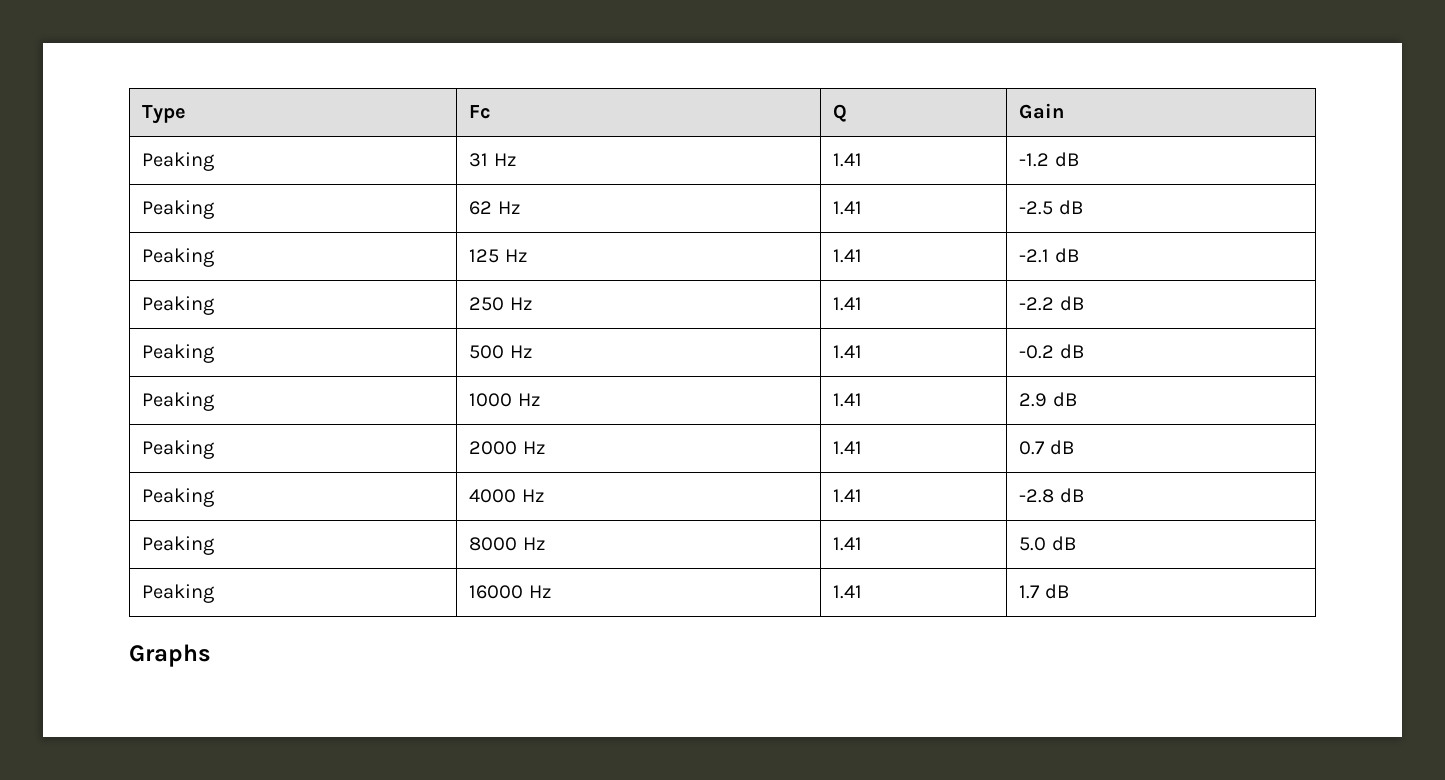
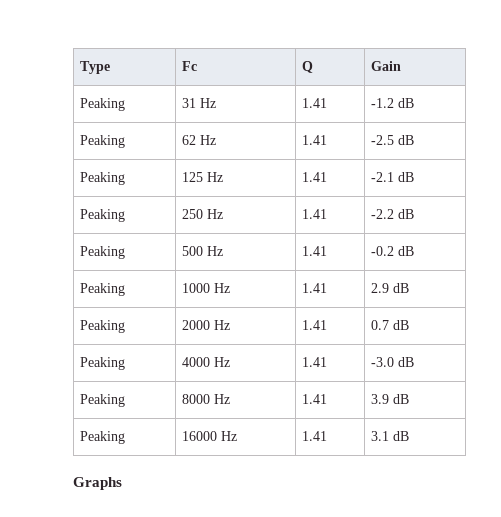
[1019,489,1055,503] -2.8 -> [371,357,395,367] -3.0
[1019,537,1047,551] 5.0 -> [371,394,390,404] 3.9
[1019,585,1041,599] 1.7 -> [371,431,390,441] 3.1

